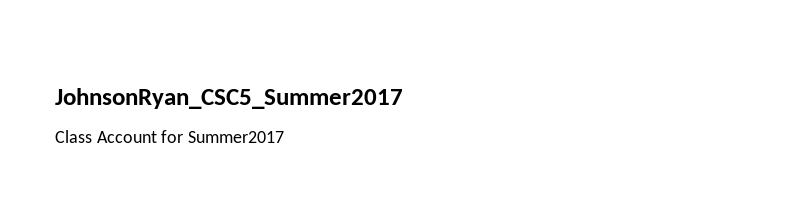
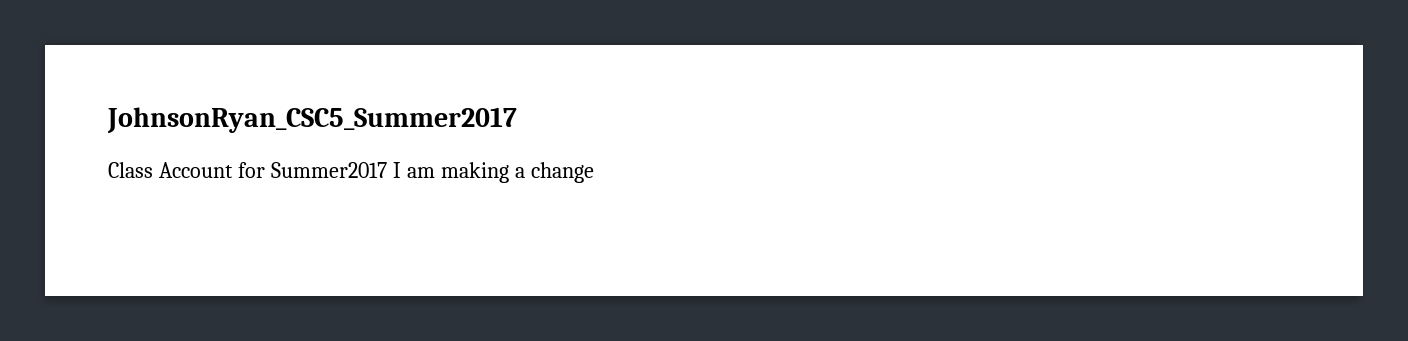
(285, 137) none -> [392,162,594,183] I am making a change

